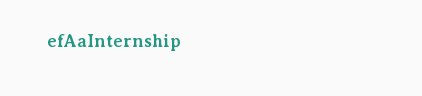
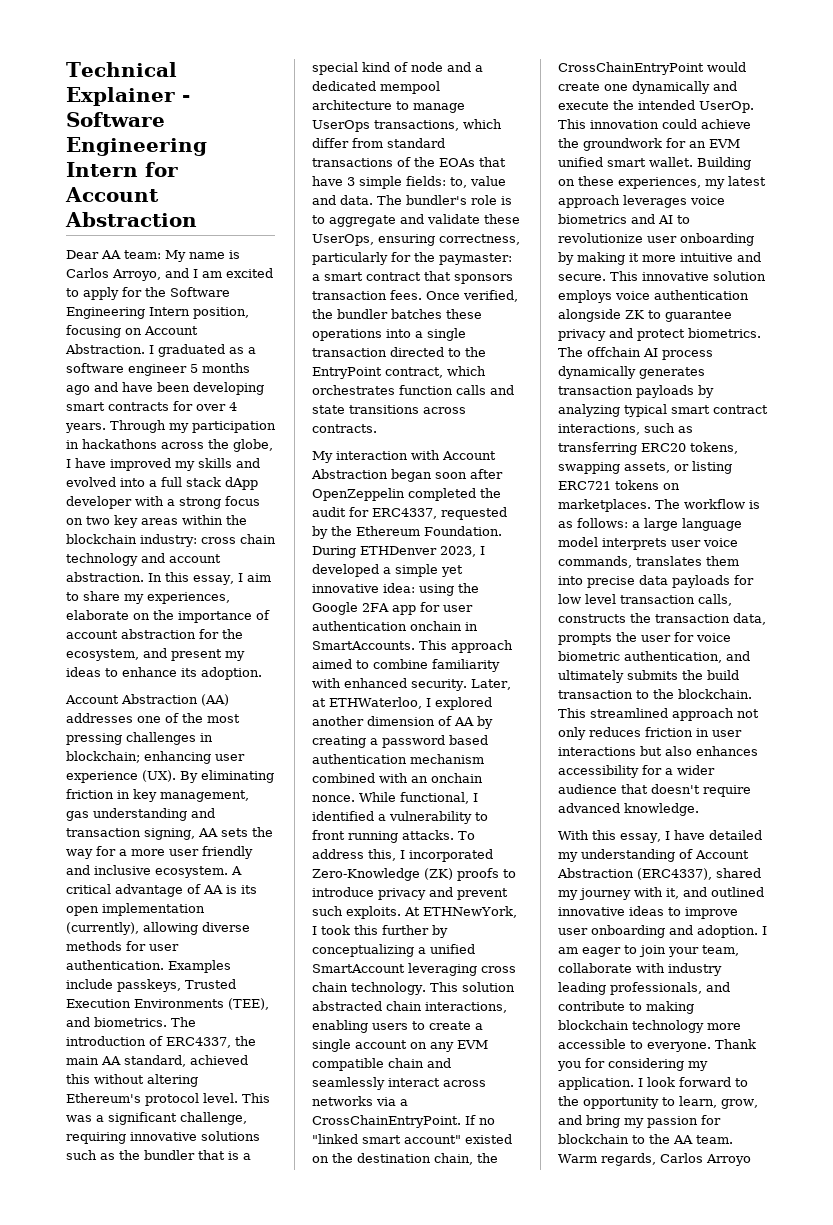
[47,34,181,51] efAaInternship -> [66,62,177,77] [66,87,190,106] [66,112,165,127] [66,137,207,156] [66,162,178,177] [65,187,159,202] [65,212,197,227] [66,250,240,262] [66,268,273,281] [66,287,230,300] [66,307,249,319] [66,325,198,338] [65,344,256,357] [66,363,250,376] [66,382,264,395] [66,401,237,411] [65,420,276,433] [66,439,273,452] [66,458,260,471] [66,477,258,490] [66,496,260,509] [66,515,247,528] [66,534,276,547] [66,553,221,566] [66,572,271,585] [66,591,230,604] [66,610,270,623] [66,629,243,639] [66,648,245,661] [66,667,262,680] [65,694,229,706] [66,713,240,723] [66,732,213,745] [66,751,245,764] [66,770,274,783] [66,789,249,802] [66,808,215,821] [66,827,273,840] [66,846,253,859] [66,865,242,878] [66,884,257,897] [66,903,205,916] [66,922,250,935] [66,941,179,951] [66,960,231,973] [66,979,236,992] [66,998,269,1010] [66,1017,196,1027] [66,1036,256,1048] [66,1055,248,1067] [66,1074,198,1087] [66,1093,270,1106] [66,1112,247,1125] [66,1131,260,1144] [66,1150,251,1160] [312,62,483,75] [312,81,440,94] [312,100,465,113] [312,119,502,132] [312,138,445,148] [312,157,506,167] [312,176,506,189] [312,195,512,205] [312,214,520,227] [312,234,520,246] [312,252,512,265] [312,271,513,284] [312,290,518,302] [312,309,482,319] [312,328,466,341] [312,347,486,357] [312,366,486,379] [312,385,514,395] [312,405,466,414] [312,424,377,433] [312,450,496,463] [311,469,503,482] [312,488,501,501] [312,507,507,520] [312,526,502,539] [312,546,485,558] [312,564,463,577] [312,583,479,596] [312,602,473,615] [312,621,478,631] [312,640,513,653] [312,659,500,672] [312,678,511,691] [312,697,492,710] [312,716,493,729] [312,735,488,748] [312,754,484,764] [312,773,483,783] [312,792,478,804] [312,811,488,824] [312,830,475,843] [312,849,493,862] [312,868,516,881] [312,887,508,900] [312,906,517,919] [312,925,448,938] [312,944,475,957] [312,963,516,976] [312,982,515,995] [312,1001,507,1013] [312,1020,483,1033] [312,1039,488,1052] [312,1058,451,1071] [312,1077,486,1090] [312,1096,408,1106] [312,1115,495,1128] [312,1134,512,1144] [312,1153,498,1165] [558,62,746,75] [558,81,737,94] [558,100,754,113] [558,119,751,129] [558,138,740,151] [558,157,751,170] [558,176,766,189] [558,195,725,208] [558,214,690,224] [558,233,754,246] [558,252,761,265] [558,271,766,281] [558,290,749,303] [558,309,732,322] [558,328,761,341] [558,347,713,360] [558,366,705,379] [558,385,714,398] [558,404,768,417] [558,423,693,435] [558,442,738,455] [558,461,732,474] [558,480,680,490] [558,499,760,512] [558,518,742,531] [558,537,738,550] [558,556,739,568] [558,575,754,588] [558,594,732,606] [558,613,766,625] [558,632,731,645] [558,651,750,663] [558,670,739,683] [558,689,752,699] [558,708,759,721] [558,727,742,740] [558,746,758,756] [558,765,715,778] [558,784,751,797] [558,803,699,816] [558,830,762,843] [558,849,749,862] [557,868,761,880] [558,887,764,900] [558,906,738,919] [558,925,767,938] [558,945,739,957] [558,963,722,976] [558,982,730,995] [558,1001,694,1014] [558,1020,741,1033] [558,1039,756,1052] [557,1058,708,1071] [558,1077,748,1090] [558,1096,758,1109] [558,1115,721,1128] [558,1134,733,1144] [558,1153,751,1166] Technical Explainer - Software Engineering Intern for Account Abstraction // Dear AA team: My name is Carlos Arroyo, and I am excited to apply for the Software Engineering Intern position, focusing on Account Abstraction. I graduated as a software engineer 5 months ago and have been developing smart contracts for over 4 years. Through my participation in hackathons across the globe, I have improved my skills and evolved into a full stack dApp developer with a strong focus on two key areas within the blockchain industry: cross chain technology and account abstraction. In this essay, I aim to share my experiences, elaborate on the importance of account abstraction for the ecosystem, and present my ideas to enhance its adoption. // Account Abstraction (AA) addresses one of the most pressing challenges in blockchain; enhancing user experience (UX). By eliminating friction in key management, gas understanding and transaction signing, AA sets the way for a more user friendly and inclusive ecosystem. A critical advantage of AA is its open implementation (currently), allowing diverse methods for user authentication. Examples include passkeys, Trusted Execution Environments (TEE), and biometrics. The introduction of ERC4337, the main AA standard, achieved this without altering Ethereum's protocol level. This was a significant challenge, requiring innovative solutions such as the bundler that is a special kind of node and a dedicated mempool architecture to manage UserOps transactions, which differ from standard transactions of the EOAs that have 3 simple fields: to, value and data. The bundler's role is to aggregate and validate these UserOps, ensuring correctness, particularly for the paymaster: a smart contract that sponsors transaction fees. Once verified, the bundler batches these operations into a single transaction directed to the EntryPoint contract, which orchestrates function calls and state transitions across contracts. // My interaction with Account Abstraction began soon after OpenZeppelin completed the audit for ERC4337, requested by the Ethereum Foundation. During ETHDenver 2023, I developed a simple yet innovative idea: using the Google 2FA app for user authentication onchain in SmartAccounts. This approach aimed to combine familiarity with enhanced security. Later, at ETHWaterloo, I explored another dimension of AA by creating a password based authentication mechanism combined with an onchain nonce. While functional, I identified a vulnerability to front running attacks. To address this, I incorporated Zero-Knowledge (ZK) proofs to introduce privacy and prevent such exploits. At ETHNewYork, I took this further by conceptualizing a unified SmartAccount leveraging cross chain technology. This solution abstracted chain interactions, enabling users to create a single account on any EVM compatible chain and seamlessly interact across networks via a CrossChainEntryPoint. If no "linked smart account" existed on the destination chain, the CrossChainEntryPoint would create one dynamically and execute the intended UserOp. This innovation could achieve the groundwork for an EVM unified smart wallet. Building on these experiences, my latest approach leverages voice biometrics and AI to revolutionize user onboarding by making it more intuitive and secure. This innovative solution employs voice authentication alongside ZK to guarantee privacy and protect biometrics. The offchain AI process dynamically generates transaction payloads by analyzing typical smart contract interactions, such as transferring ERC20 tokens, swapping assets, or listing ERC721 tokens on marketplaces. The workflow is as follows: a large language model interprets user voice commands, translates them into precise data payloads for low level transaction calls, constructs the transaction data, prompts the user for voice biometric authentication, and ultimately submits the build transaction to the blockchain. This streamlined approach not only reduces friction in user interactions but also enhances accessibility for a wider audience that doesn't require advanced knowledge. // With this essay, I have detailed my understanding of Account Abstraction (ERC4337), shared my journey with it, and outlined innovative ideas to improve user onboarding and adoption. I am eager to join your team, collaborate with industry leading professionals, and contribute to making blockchain technology more accessible to everyone. Thank you for considering my application. I look forward to the opportunity to learn, grow, and bring my passion for blockchain to the AA team. Warm regards, Carlos Arroyo

